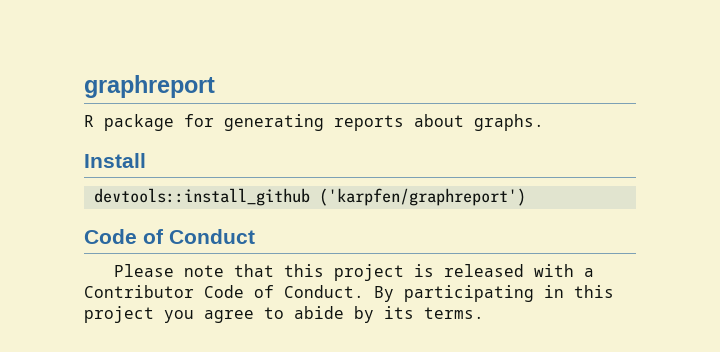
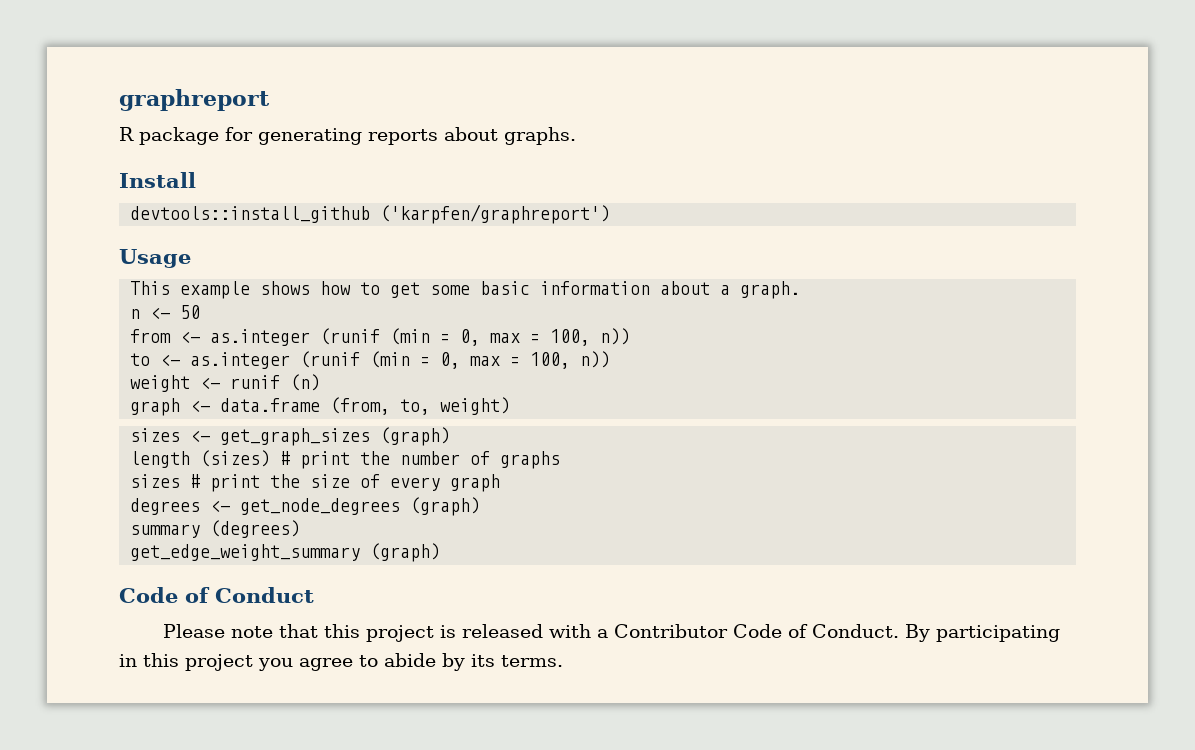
(526, 197) none -> [119,249,191,268] [130,281,801,299] [130,305,201,319] [130,328,631,346] [130,351,611,369] [130,374,321,392] [130,397,511,416] [130,427,451,446] [130,450,561,469] [130,474,501,492] [130,497,481,516] [130,520,301,538] [130,543,441,562] // Usage // This example shows how to get some basic information about a graph. // n <- 50 // from <- as.integer (runif (min = 0, max = 100, n)) // to <- as.integer (runif (min = 0, max = 100, n)) // weight <- runif (n) // graph <- data.frame (from, to, weight) // sizes <- get_graph_sizes (graph) // length (sizes) # print the number of graphs // sizes # print the size of every graph // degrees <- get_node_degrees (graph) // summary (degrees) // get_edge_weight_summary (graph)

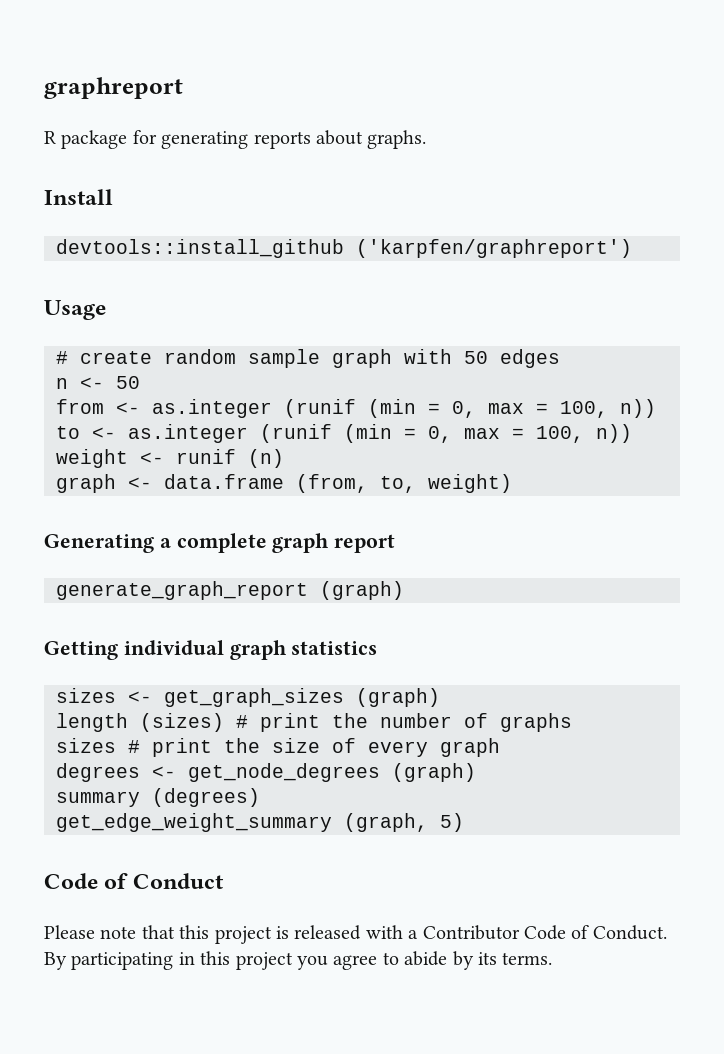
[130,281,801,299] This example shows how to get some basic information about a graph. -> [56,349,560,368] # create random sample graph with 50 edges
(511, 406) none -> [44,533,396,553] [56,581,404,600] [44,640,378,660] // Generating a complete graph report // generate_graph_report (graph) // Getting individual graph statistics
[370,543,441,562] (graph) -> [344,813,464,832] (graph, 5)

